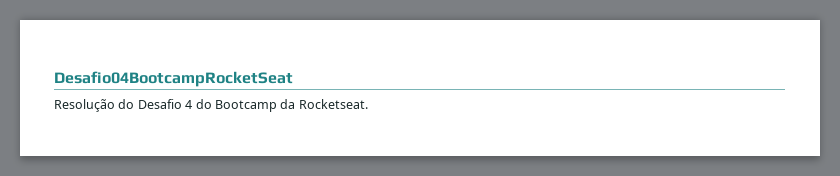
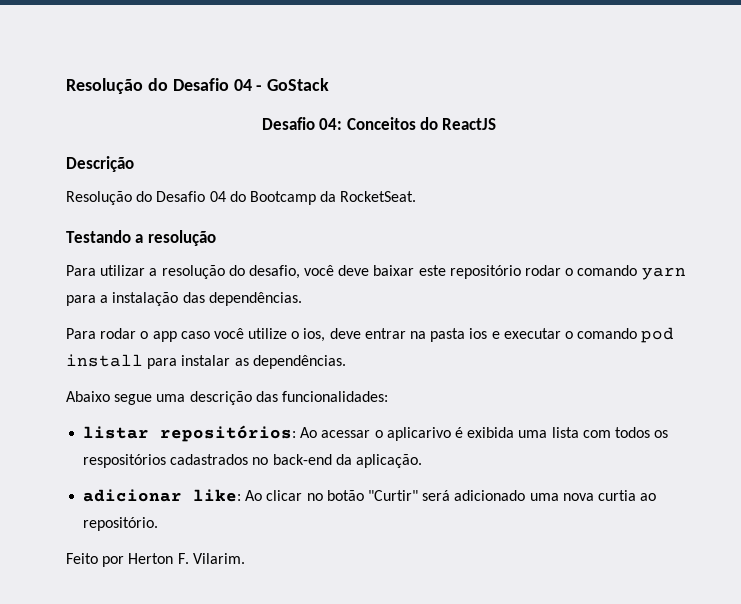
[54,71,293,87] [54,99,193,112] Desafio04BootcampRocketSeat // Resolução do Desafio 4 -> [66,78,330,94] [261,117,497,130] [66,156,134,172] [66,191,226,205] Resolução do Desafio 04 - GoStack // Desafio 04: Conceitos do ReactJS // Descrição // Resolução do Desafio 04
[298,99,368,109] Rocketseat. -> [340,191,417,202] [66,230,216,246] [66,265,686,280] [66,292,302,306] [66,327,675,343] [66,354,346,369] [66,391,388,405] [83,425,669,442] [83,454,422,468] [83,489,657,502] [83,517,159,531] [66,553,245,567] RocketSeat. // Testando a resolução // Para utilizar a resolução do desafio, você deve baixar este repositório rodar o comando yarn para a instalação das dependências. // Para rodar o app caso você utilize o ios, deve entrar na pasta ios e executar o comando pod install para instalar as dependências. // Abaixo segue uma descrição das funcionalidades: // listar repositórios: Ao acessar o aplicarivo é exibida uma lista com todos os respositórios cadastrados no back-end da aplicação. // adicionar like: Ao clicar no botão "Curtir" será adicionado uma nova curtia ao repositório. // Feito por Herton F. Vilarim.

